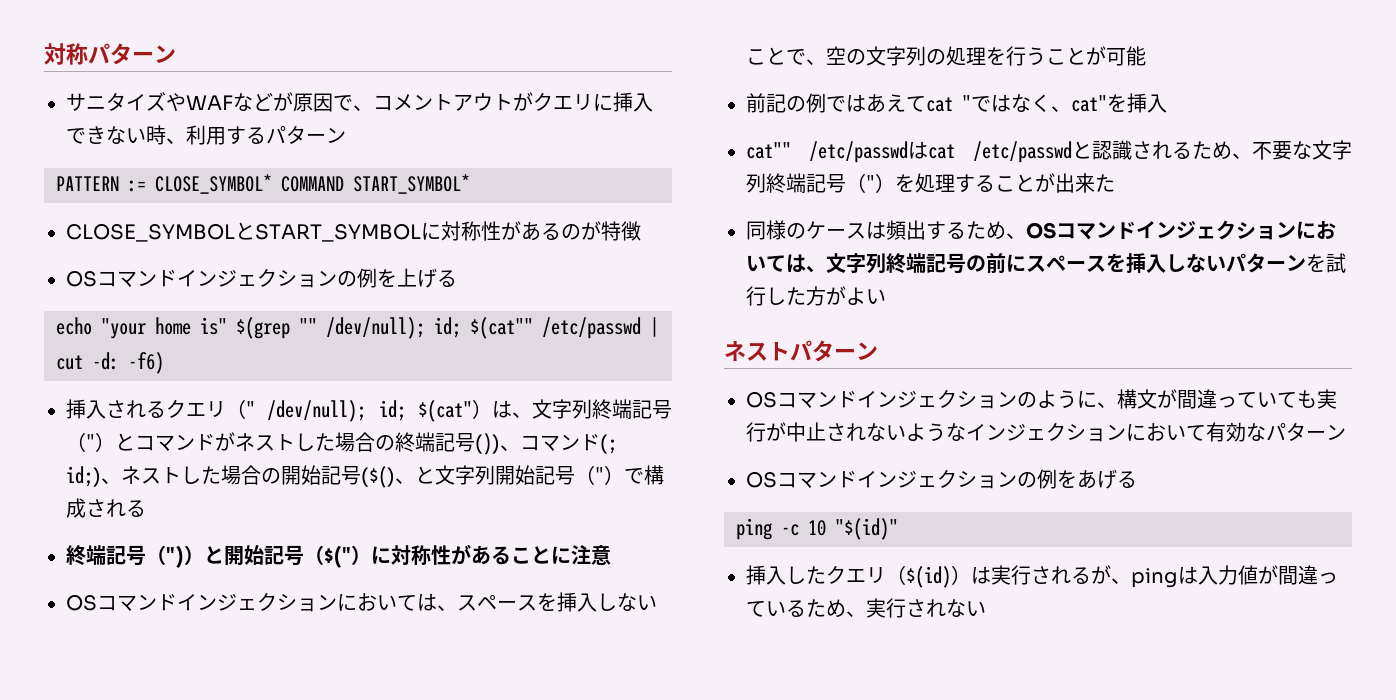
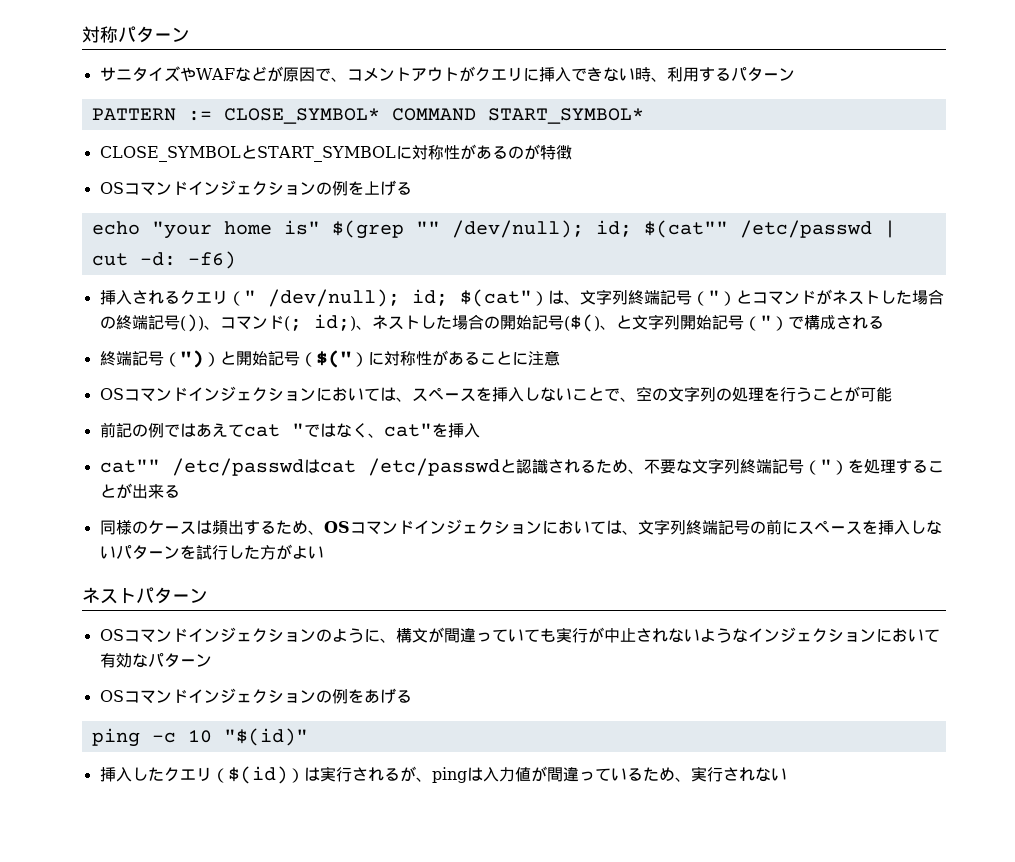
[1095,174,1115,192] た -> [163,485,180,498] る

